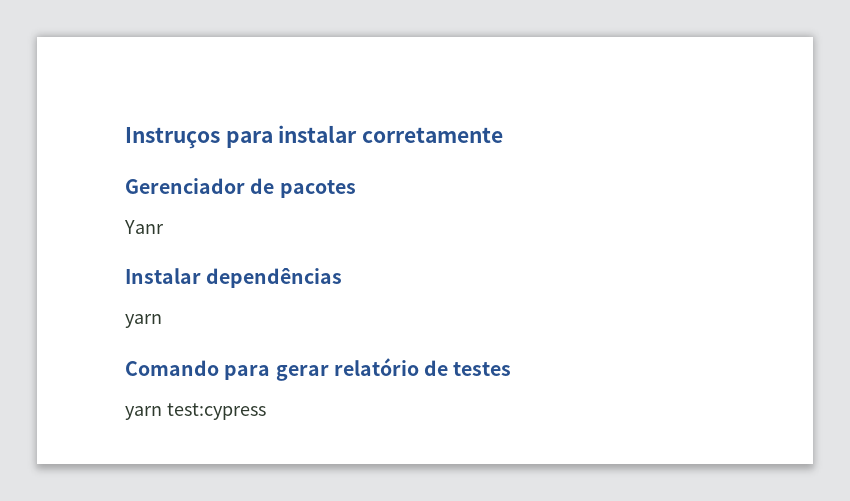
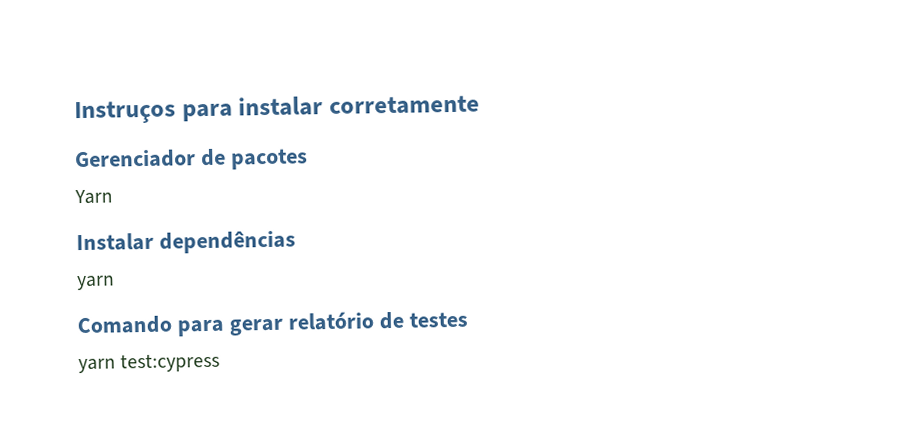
[124,220,164,234] Yanr -> [74,189,113,205] Yarn

